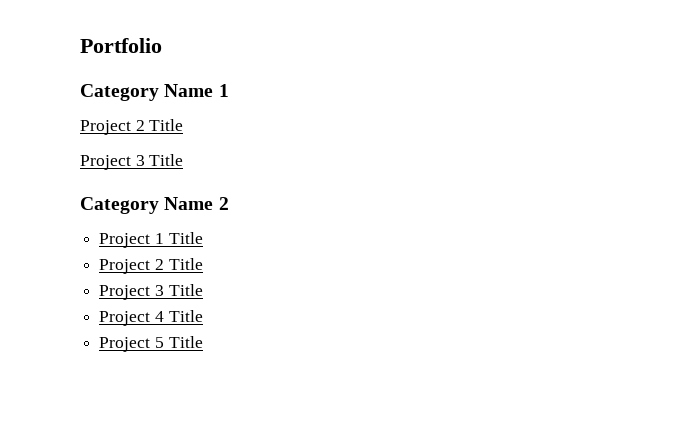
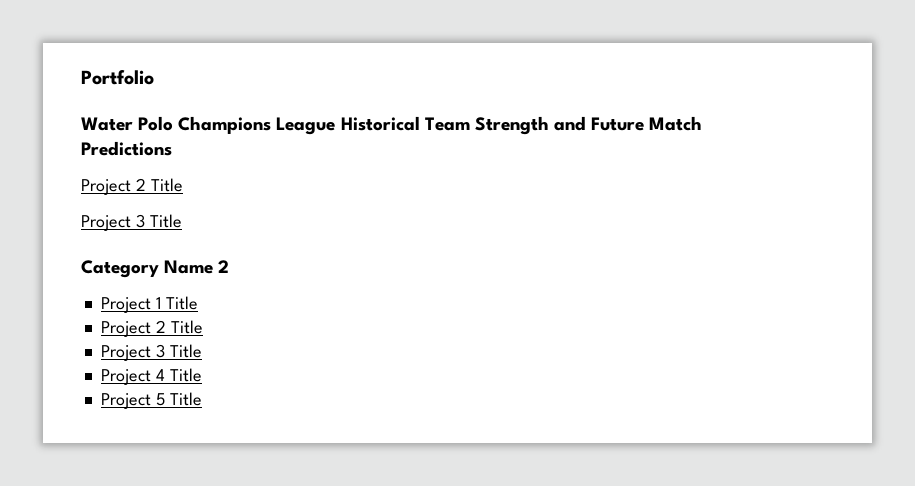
[80,84,229,101] Category Name 1 -> [81,116,703,135] [81,141,172,156] Water Polo Champions League Historical Team Strength and Future Match Predictions

